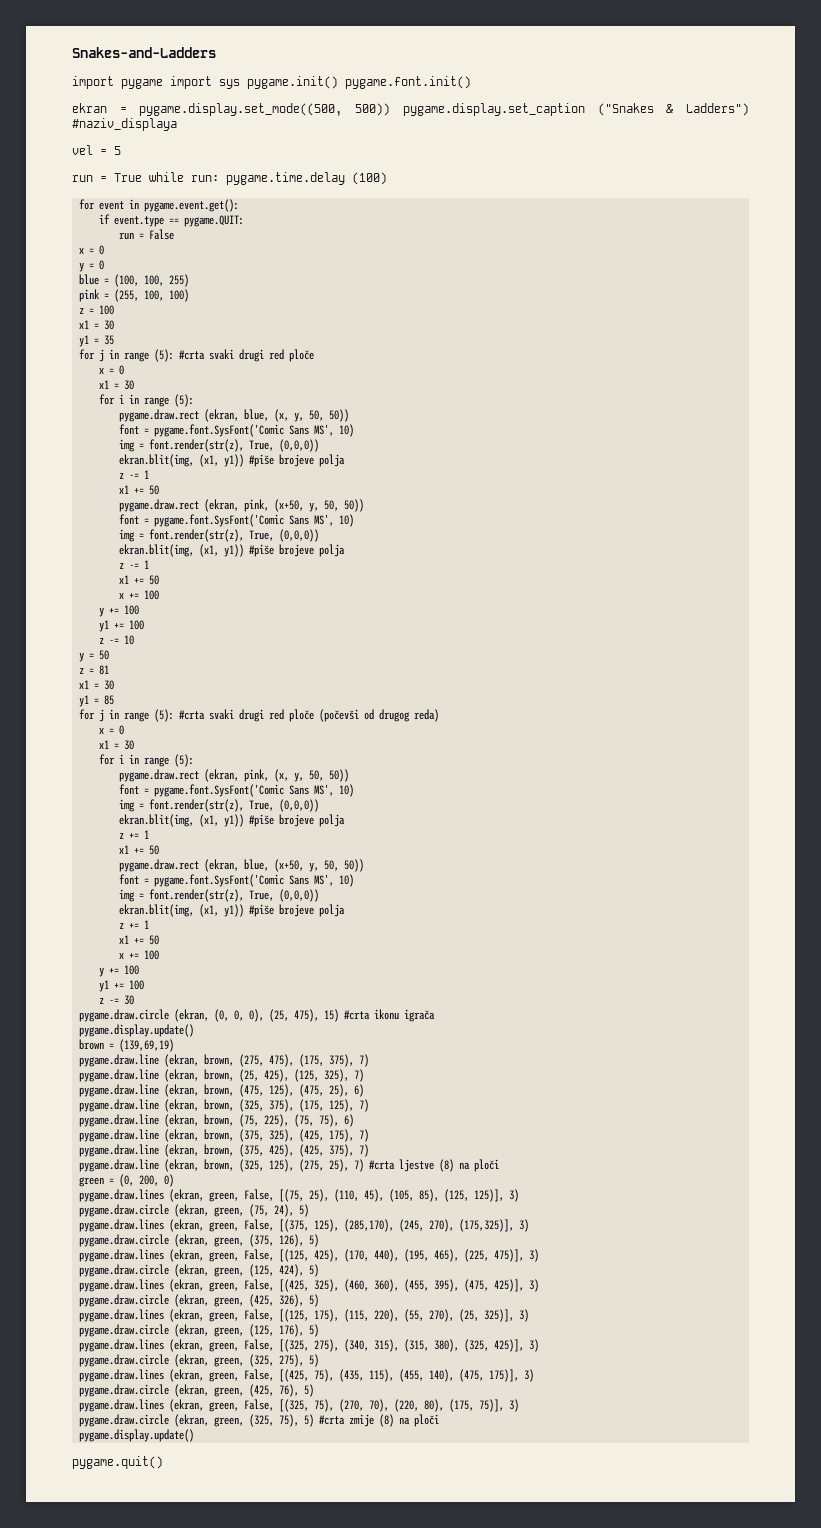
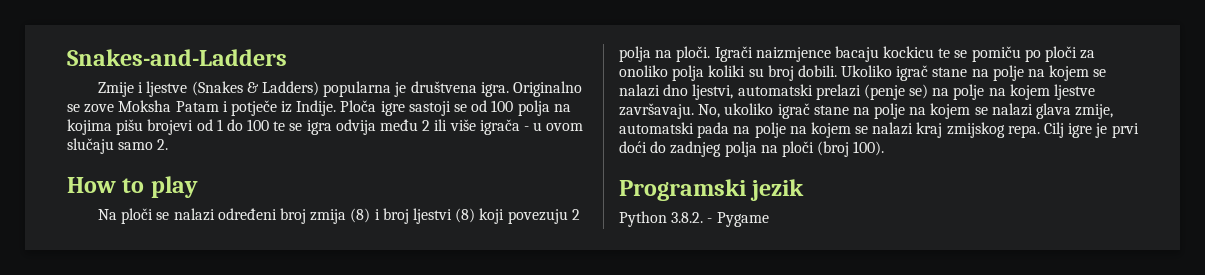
[72,76,471,89] [72,103,749,116] [72,118,177,131] [72,145,121,155] [72,172,387,185] [79,199,240,212] [99,214,245,227] [119,229,175,240] [79,245,105,255] [79,260,105,272] [79,274,190,287] [79,289,190,302] [79,305,115,315] [79,320,115,330] [79,335,115,347] [79,349,315,362] [99,365,125,375] [99,380,135,390] [99,394,195,407] [119,409,350,422] [119,424,355,437] [119,439,320,452] [119,454,346,467] [119,470,150,479] [119,485,160,495] [119,499,365,512] [119,514,355,527] [119,529,320,542] [119,544,346,557] [119,560,150,569] [119,575,160,585] [119,590,160,600] [99,605,140,617] [99,620,145,632] [99,635,135,645] [79,650,110,662] [79,665,110,675] [79,680,115,690] [79,695,115,707] [79,709,440,722] [99,725,125,735] [99,740,135,750] [99,754,195,767] [119,769,350,782] [119,784,355,797] [119,799,320,812] [119,814,346,827] [119,830,150,839] [119,845,160,855] [119,859,365,872] [119,874,355,887] [119,889,320,902] [119,904,346,917] [119,920,150,929] [119,935,160,945] [119,950,160,960] [99,965,140,977] [99,980,145,992] [99,995,135,1005] [79,1009,436,1022] [79,1024,195,1037] [79,1039,175,1052] [79,1054,370,1067] [79,1069,365,1082] [79,1084,365,1097] [79,1099,370,1112] [79,1114,355,1127] [79,1129,370,1142] [79,1144,370,1157] [79,1159,500,1172] [79,1174,175,1187] [79,1189,520,1202] [79,1204,310,1217] [79,1219,530,1232] [79,1234,320,1247] [79,1249,540,1262] [79,1264,320,1277] [79,1279,540,1292] [79,1294,320,1307] [79,1309,530,1322] [79,1324,320,1337] [79,1339,540,1352] [79,1354,320,1367] [79,1369,535,1382] [79,1384,315,1397] [79,1399,520,1412] [79,1414,440,1427] [79,1429,195,1442] [72,1456,163,1469] import pygame import sys pygame.init() pygame.font.init() // ekran = pygame.display.set_mode((500, 500)) pygame.display.set_caption ("Snakes & Ladders") #naziv_displaya // vel = 5 // run = True while run: pygame.time.delay (100) // for event in pygame.event.get(): // if event.type == pygame.QUIT: // run = False // x = 0 // y = 0 // blue = (100, 100, 255) // pink = (255, 100, 100) // z = 100 // x1 = 30 // y1 = 35 // for j in range (5): #crta svaki drugi red ploče // x = 0 // x1 = 30 // for i in range (5): // pygame.draw.rect (ekran, blue, (x, y, 50, 50)) // font = pygame.font.SysFont('Comic Sans MS', 10) // img = font.render(str(z), True, (0,0,0)) // ekran.blit(img, (x1, y1)) #piše brojeve polja // z -= 1 // x1 += 50 // pygame.draw.rect (ekran, pink, (x+50, y, 50, 50)) // font = pygame.font.SysFont('Comic Sans MS', 10) // img = font.render(str(z), True, (0,0,0)) // ekran.blit(img, (x1, y1)) #piše brojeve polja // z -= 1 // x1 += 50 // x += 100 // y += 100 // y1 += 100 // z -= 10 // y = 50 // z = 81 // x1 = 30 // y1 = 85 // for j in range (5): #crta svaki drugi red ploče (počevši od drugog reda) // x = 0 // x1 = 30 // for i in range (5): // pygame.draw.rect (ekran, pink, (x, y, 50, 50)) // font = pygame.font.SysFont('Comic Sans MS', 10) // img = font.render(str(z), True, (0,0,0)) // ekran.blit(img, (x1, y1)) #piše brojeve polja // z += 1 // x1 += 50 // pygame.draw.rect (ekran, blue, (x+50, y, 50, 50)) // font = pygame.font.SysFont('Comic Sans MS', 10) // img = font.render(str(z), True, (0,0,0)) // ekran.blit(img, (x1, y1)) #piše brojeve polja // z += 1 // x1 += 50 // x += 100 // y += 100 // y1 += 100 // z -= 30 // pygame.draw.circle (ekran, (0, 0, 0), (25, 475), 15) #crta ikonu igrača // pygame.display.update() // brown = (139,69,19) // pygame.draw.line (ekran, brown, (275, 475), (175, 375), 7) // pygame.draw.line (ekran, brown, (25, 425), (125, 325), 7) // pygame.draw.line (ekran, brown, (475, 125), (475, 25), 6) // pygame.draw.line (ekran, brown, (325, 375), (175, 125), 7) // pygame.draw.line (ekran, brown, (75, 225), (75, 75), 6) // pygame.draw.line (ekran, brown, (375, 325), (425, 175), 7) // pygame.draw.line (ekran, brown, (375, 425), (425, 375), 7) // pygame.draw.line (ekran, brown, (325, 125), (275, 25), 7) #crta ljestve (8) na ploči // green = (0, 200, 0) // pygame.draw.lines (ekran, green, False, [(75, 25), (110, 45), (105, 85), (125, 125)], 3) // pygame.draw.circle (ekran, green, (75, 24), 5) // pygame.draw.lines (ekran, green, False, [(375, 125), (285,170), (245, 270), (175,325)], 3) // pygame.draw.circle (ekran, green, (375, 126), 5) // pygame.draw.lines (ekran, green, False, [(125, 425), (170, 440), (195, 465), (225, 475)], 3) // pygame.draw.circle (ekran, green, (125, 424), 5) // pygame.draw.lines (ekran, green, False, [(425, 325), (460, 360), (455, 395), (475, 425)], 3) // pygame.draw.circle (ekran, green, (425, 326), 5) // pygame.draw.lines (ekran, green, False, [(125, 175), (115, 220), (55, 270), (25, 325)], 3) // pygame.draw.circle (ekran, green, (125, 176), 5) // pygame.draw.lines (ekran, green, False, [(325, 275), (340, 315), (315, 380), (325, 425)], 3) // pygame.draw.circle (ekran, green, (325, 275), 5) // pygame.draw.lines (ekran, green, False, [(425, 75), (435, 115), (455, 140), (475, 175)], 3) // pygame.draw.circle (ekran, green, (425, 76), 5) // pygame.draw.lines (ekran, green, False, [(325, 75), (270, 70), (220, 80), (175, 75)], 3) // pygame.draw.circle (ekran, green, (325, 75), 5) #crta zmije (8) na ploči // pygame.display.update() // pygame.quit() -> [98,81,582,97] [67,100,571,116] [67,119,584,135] [67,138,169,154] [67,176,198,198] [98,208,580,224] [619,46,1096,62] [619,65,1107,81] [619,84,1096,100] [619,103,1114,119] [619,122,1139,138] [619,141,885,157] [619,179,805,201] [619,211,769,227] Zmije i ljestve (Snakes & Ladders) popularna je društvena igra. Originalno se zove Moksha Patam i potječe iz Indije. Ploča igre sastoji se od 100 polja na kojima pišu brojevi od 1 do 100 te se igra odvija među 2 ili više igrača - u ovom slučaju samo 2. // How to play // Na ploči se nalazi određeni broj zmija (8) i broj ljestvi (8) koji povezuju 2 polja na ploči. Igrači naizmjence bacaju kockicu te se pomiču po ploči za onoliko polja koliki su broj dobili. Ukoliko igrač stane na polje na kojem se nalazi dno ljestvi, automatski prelazi (penje se) na polje na kojem ljestve završavaju. No, ukoliko igrač stane na polje na kojem se nalazi glava zmije, automatski pada na polje na kojem se nalazi kraj zmijskog repa. Cilj igre je prvi doći do zadnjeg polja na ploči (broj 100). // Programski jezik // Python 3.8.2. - Pygame

